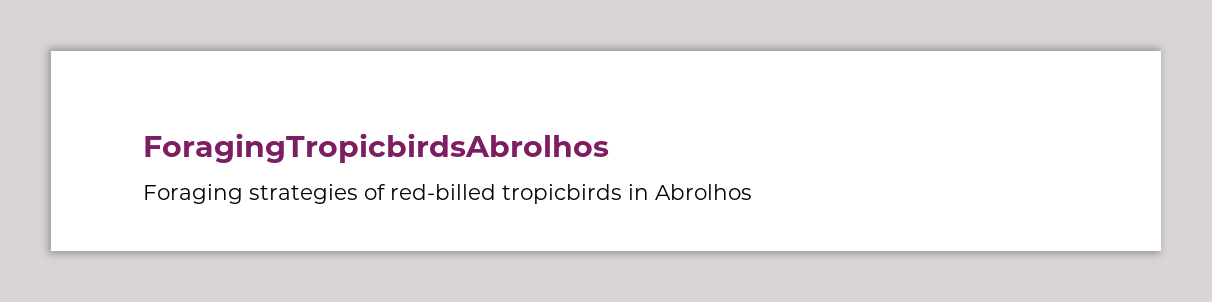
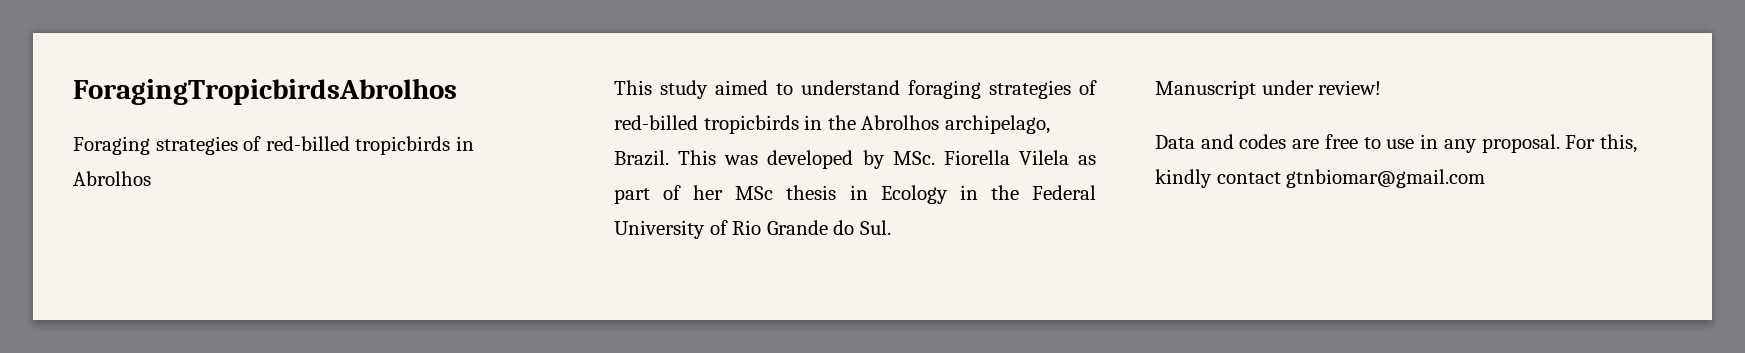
(752, 192) none -> [614,80,1097,99] [614,115,1050,134] [614,150,1096,169] [614,185,1096,204] [614,220,891,239] [1155,80,1382,99] [1155,134,1637,153] [1155,169,1486,188] // This study aimed to understand foraging strategies of red-billed tropicbirds in the Abrolhos archipelago, Brazil. This was developed by MSc. Fiorella Vilela as part of her MSc thesis in Ecology in the Federal University of Rio Grande do Sul. // Manuscript under review! // Data and codes are free to use in any proposal. For this, kindly contact gtnbiomar@gmail.com

